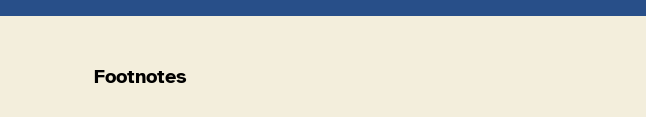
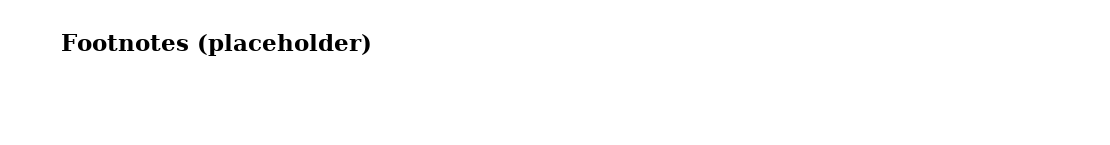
(187, 76) none -> [196,34,372,56] (placeholder)

